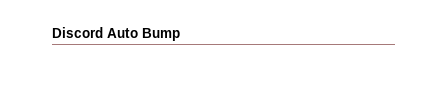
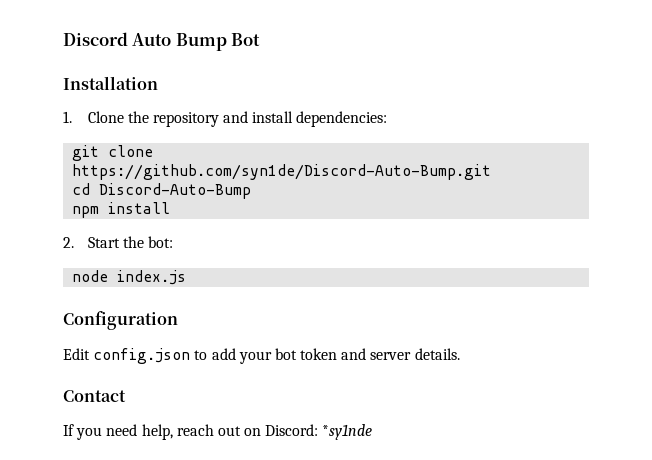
(180, 34) none -> [231,33,261,46] [63,76,158,90] [63,111,388,127] [72,145,154,161] [72,164,492,180] [72,183,252,199] [72,202,171,218] [63,236,173,248] [72,270,187,285] [63,311,178,330] [63,348,460,364] [63,390,126,402] [63,424,373,440] Bot // Installation // 1. Clone the repository and install dependencies: // git clone https://github.com/syn1de/Discord-Auto-Bump.git // cd Discord-Auto-Bump // npm install // 2. Start the bot: // node index.js // Configuration // Edit config.json to add your bot token and server details. // Contact // If you need help, reach out on Discord: *sy1nde

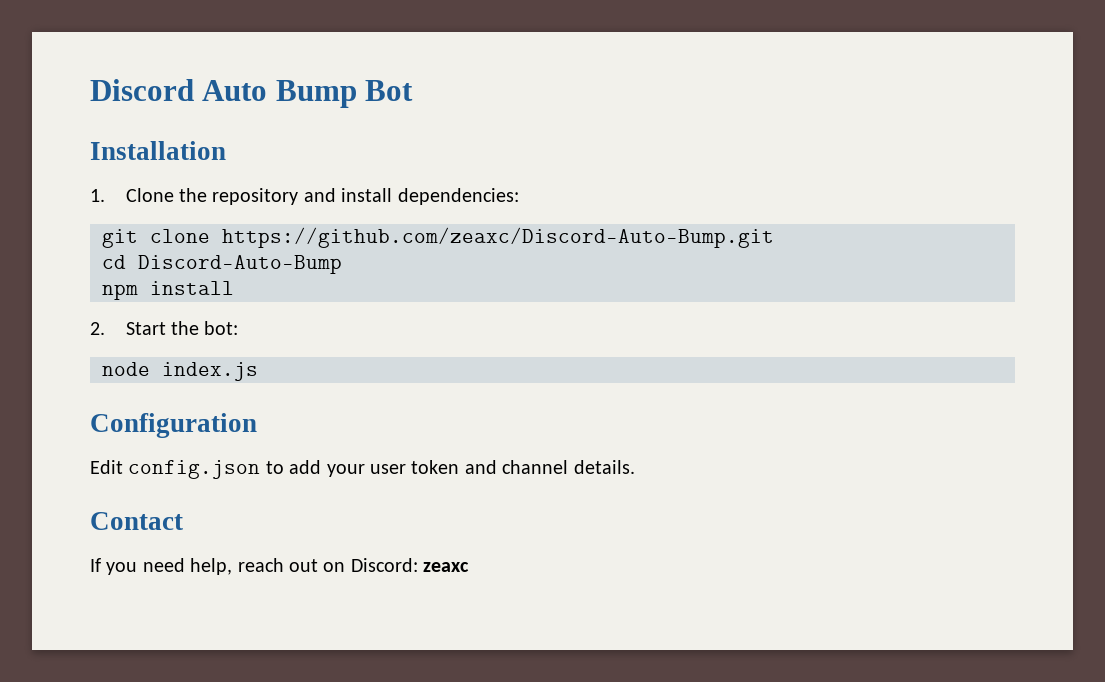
[72,164,492,180] https://github.com/syn1de/Discord-Auto-Bump.git -> [222,227,774,248] https://github.com/zeaxc/Discord-Auto-Bump.git
[274,348,297,360] bot -> [370,464,406,474] user
[370,352,412,360] server -> [502,460,569,474] channel
[322,424,373,440] *sy1nde -> [423,562,470,572] zeaxc

